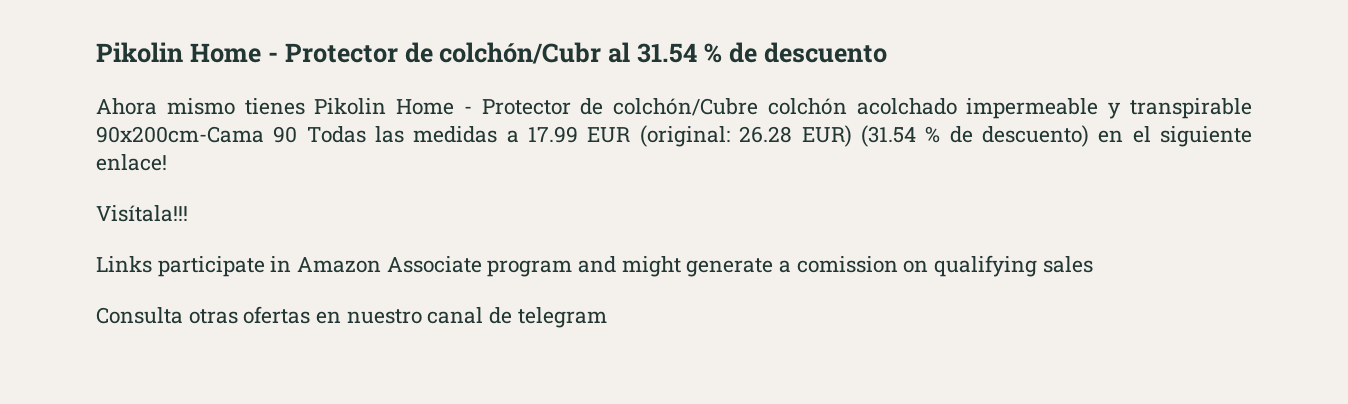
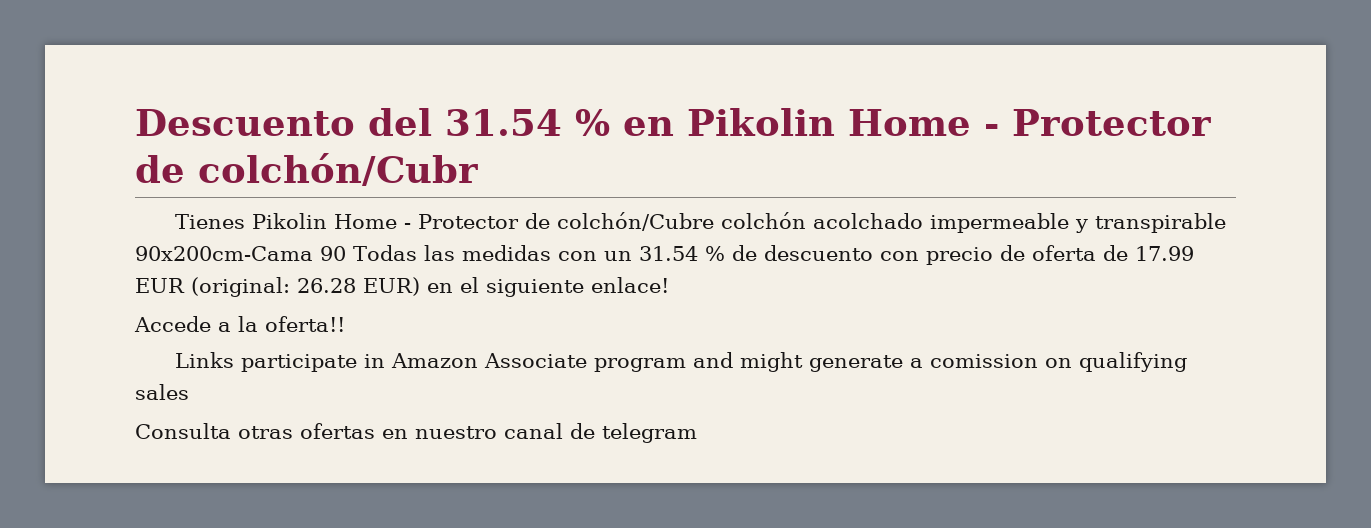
(96, 52) none -> [135,108,674,136] Descuento del 31.54 % en
[608,42,887,63] [96,98,305,115] al 31.54 % de descuento // Ahora mismo tienes -> [174,214,245,229] // Tienes
[506,130,519,143] a -> [557,245,1128,265] con un 31.54 % de descuento con precio de oferta de
[860,125,1089,147] (31.54 % de descuento) -> (420, 286) none
[96,205,188,222] Visítala!!! -> [134,316,345,332] Accede a la oferta!!

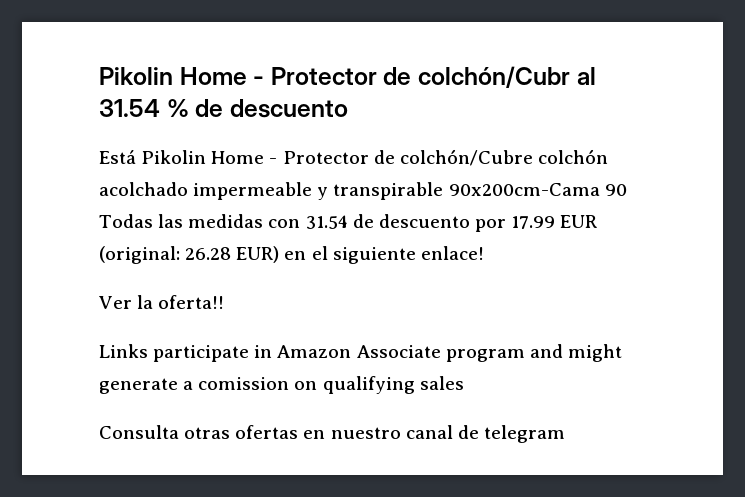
[135,108,674,136] Descuento del 31.54 % en -> (99, 76) none
[174,214,245,229] // Tienes -> [576,67,596,85] [99,99,348,118] [99,150,136,164] al 31.54 % de descuento // Está
[603,245,1128,265] un 31.54 % de descuento con precio de oferta de -> [305,214,506,232] 31.54 de descuento por
[134,316,231,332] Accede a -> [99,296,132,309] Ver

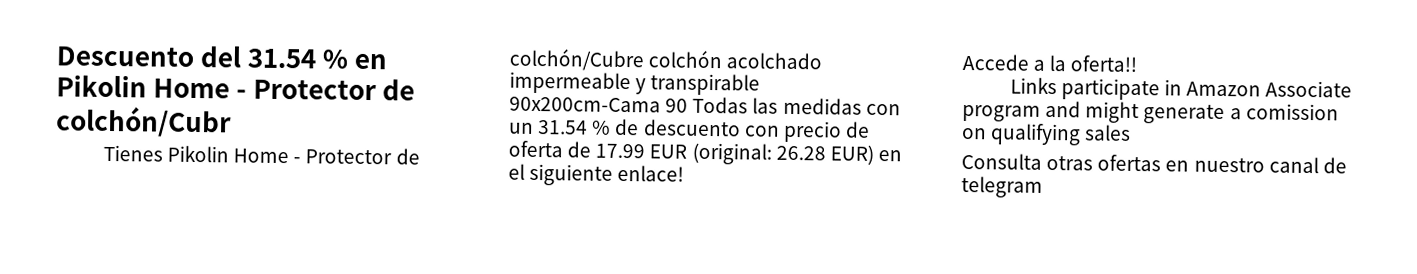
(99, 76) none -> [56,45,388,70] Descuento del 31.54 % en
[576,67,596,85] [99,99,348,118] [99,150,136,164] al 31.54 % de descuento // Está -> [102,144,163,162] // Tienes
[305,214,506,232] 31.54 de descuento por -> [509,118,870,143] [508,140,592,158] un 31.54 % de descuento con precio de oferta de
[99,296,132,309] Ver -> [962,53,1046,71] Accede a

